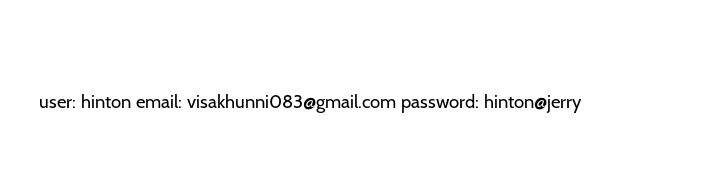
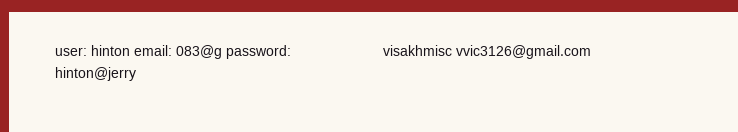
[186,94,396,113] visakhunni083@gmail.com -> [176,45,222,59] 083@g
(582, 103) none -> [383,45,591,59] // visakhmisc vvic3126@gmail.com

